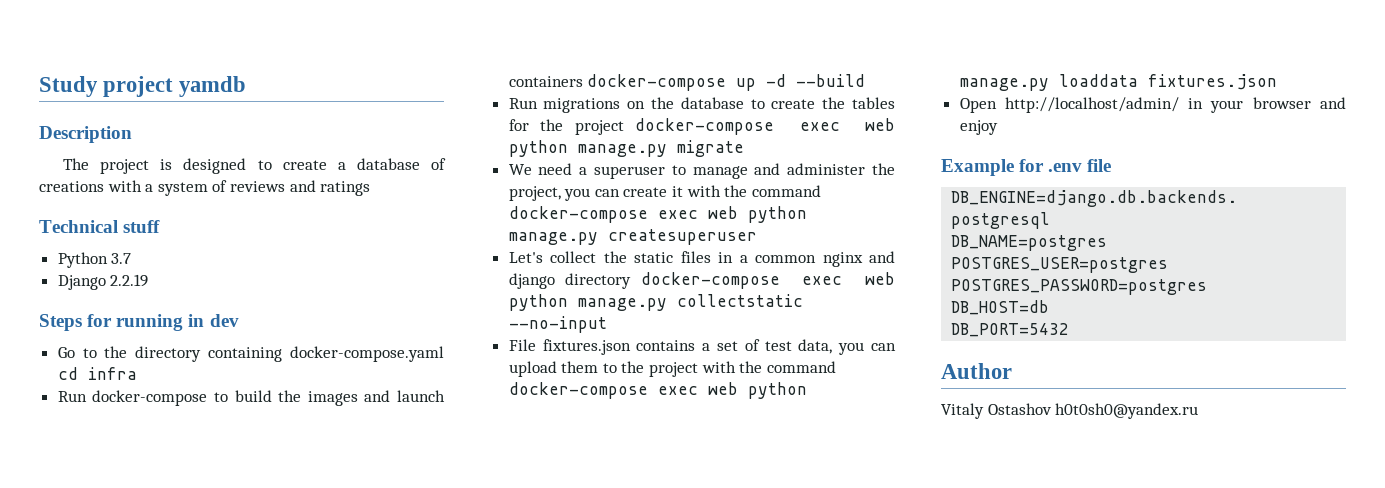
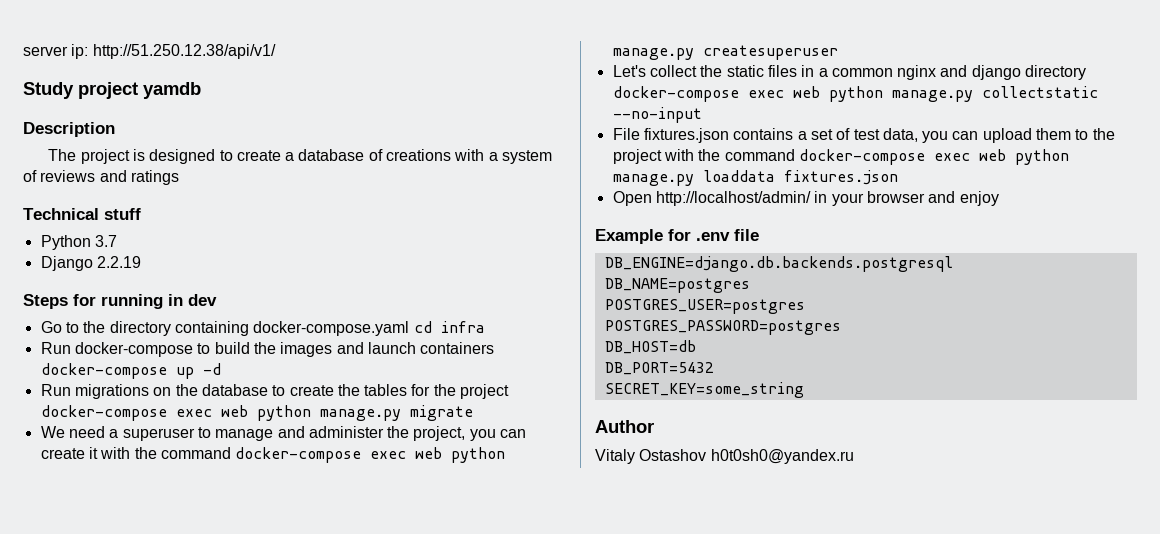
(39, 86) none -> [23,44,276,59] server ip: http://51.250.12.38/api/v1/ //
[796,74,866,87] --build -> (221, 369) none
(1070, 330) none -> [604,382,804,398] // SECRET_KEY=some_string

